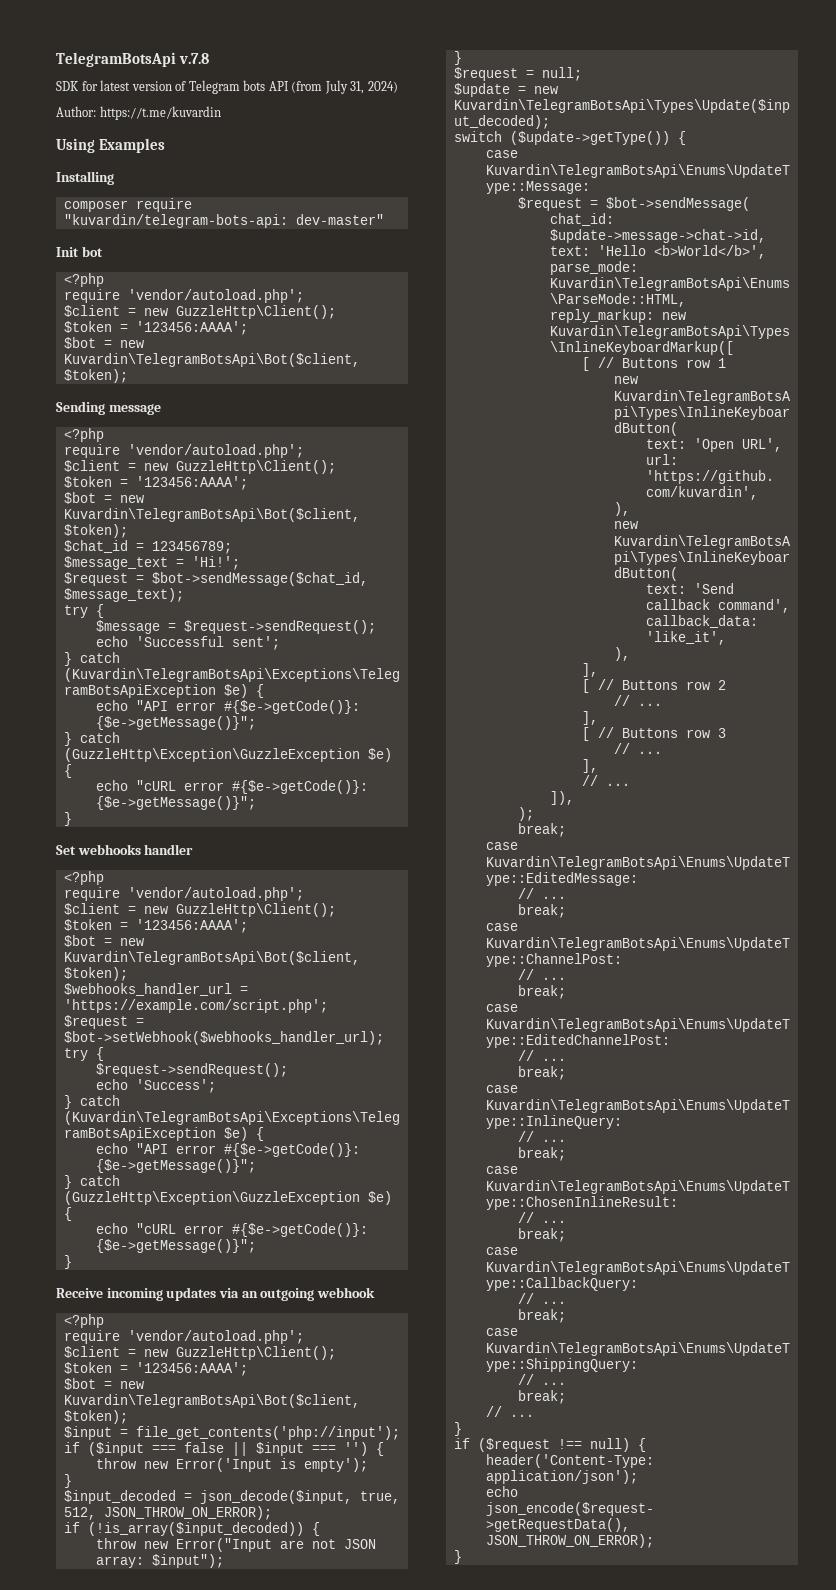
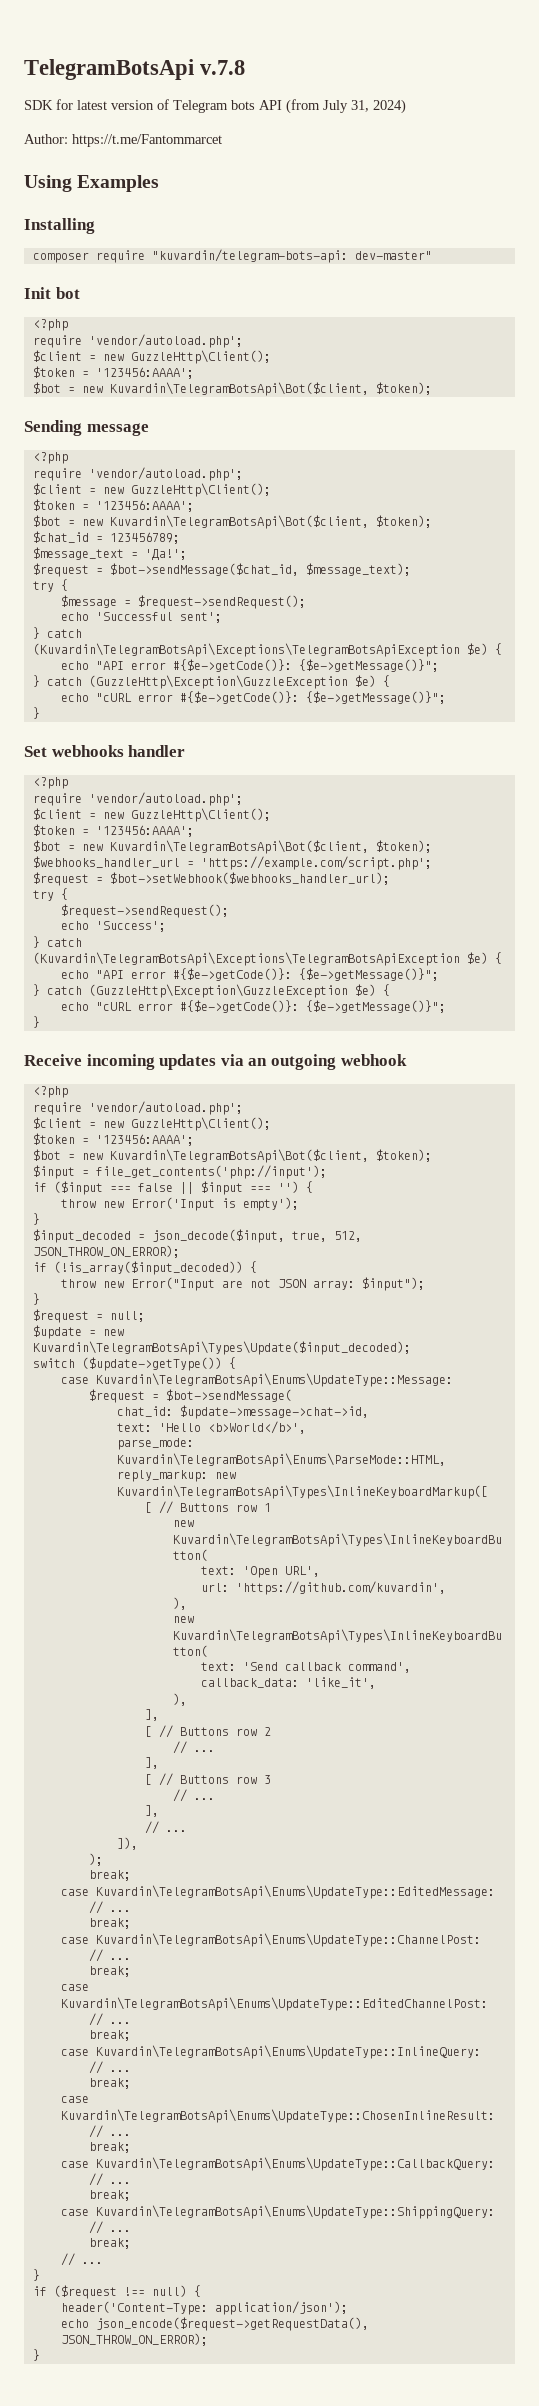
[99,106,221,120] https://t.me/kuvardin -> [72,134,222,147] https://t.me/Fantommarcet
[191,556,240,570] 'Hi!'; -> [144,549,187,561] 'Да!';

